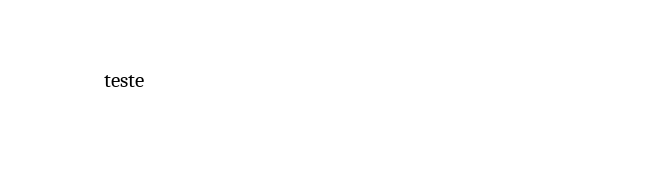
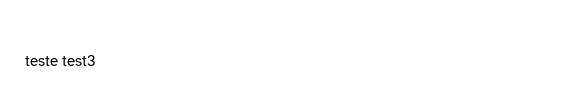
(144, 81) none -> [62,55,96,66] test3

